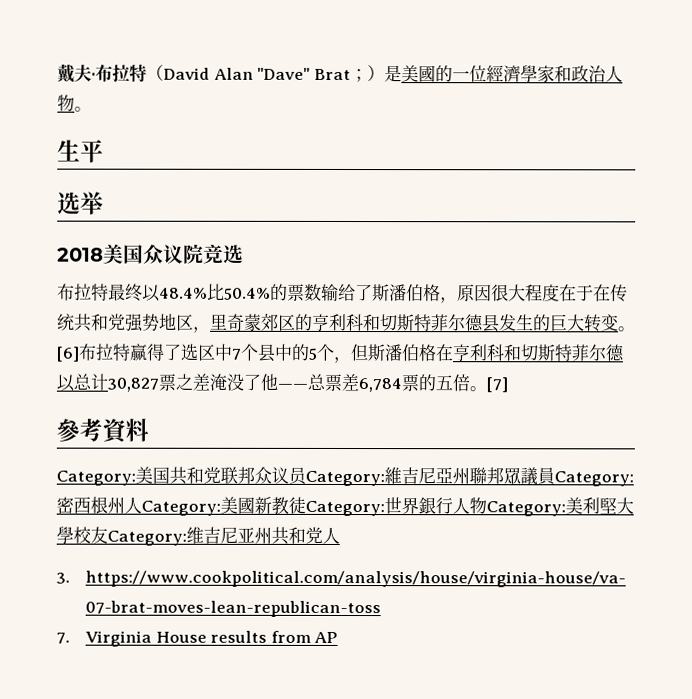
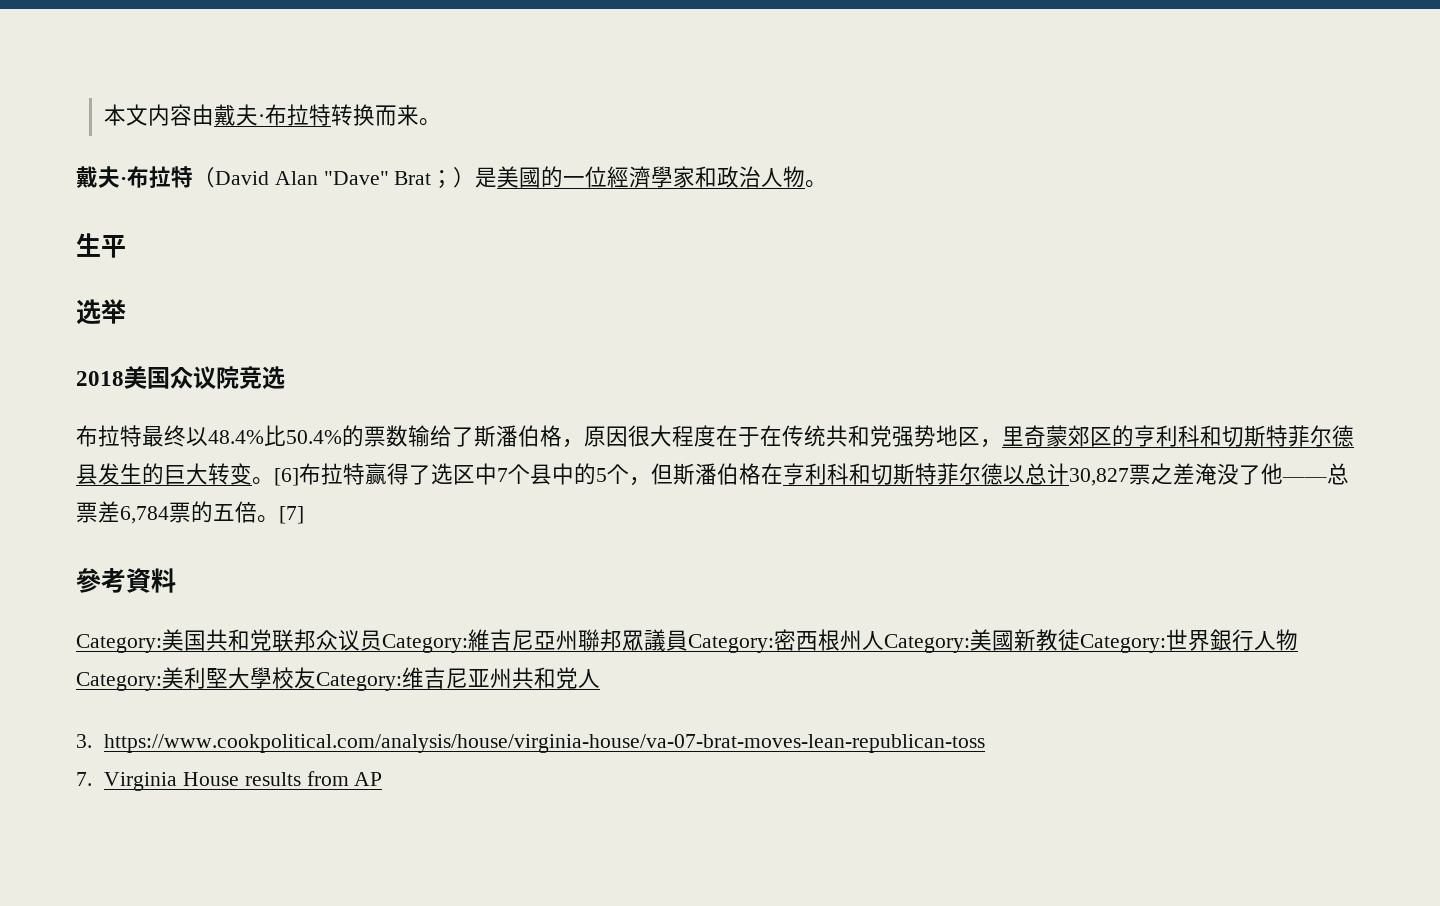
(57, 73) none -> [104,104,442,126] 本文内容由戴夫·布拉特转换而来。 //

